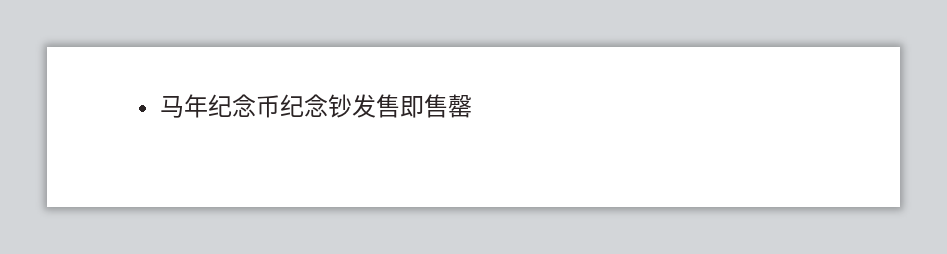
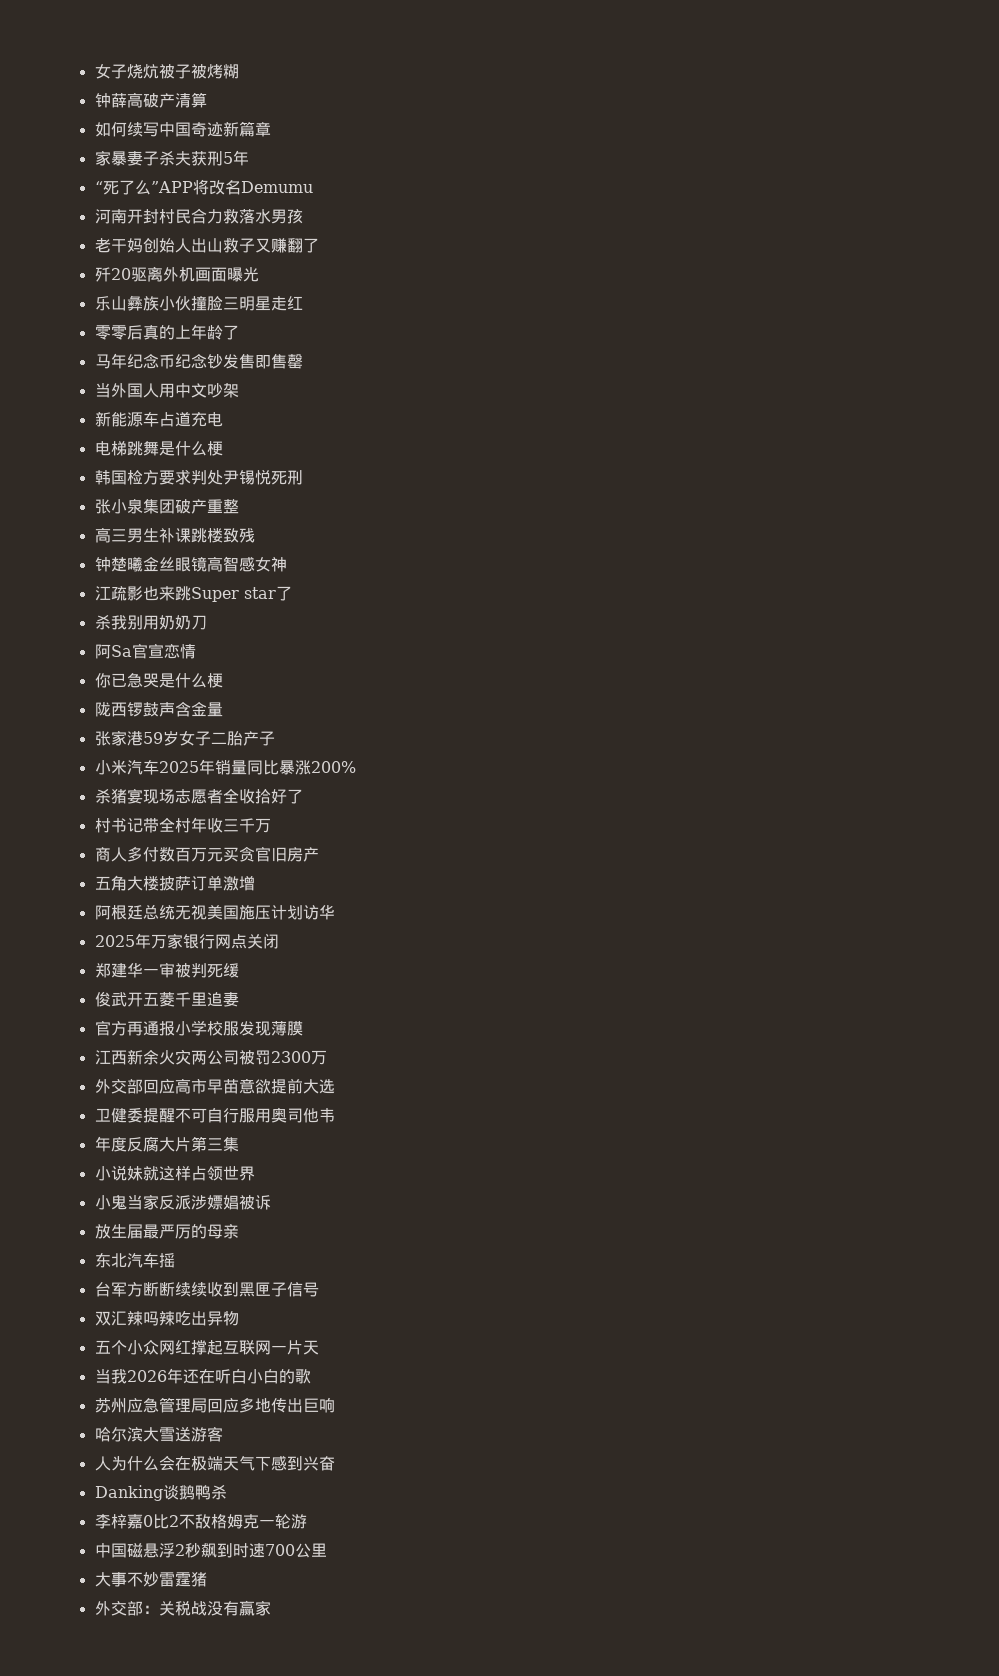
(160, 106) none -> [94,64,239,79] [94,92,207,108] [94,121,271,137] [94,150,249,166] [94,179,313,195] [94,208,303,224] [94,238,319,253] [94,266,259,282] [94,295,303,311] [94,324,239,340] 女子烧炕被子被烤糊 // 钟薛高破产清算 // 如何续写中国奇迹新篇章 // 家暴妻子杀夫获刑5年 // “死了么”APP将改名Demumu // 河南开封村民合力救落水男孩 // 老干妈创始人出山救子又赚翻了 // 歼20驱离外机画面曝光 // 乐山彝族小伙撞脸三明星走红 // 零零后真的上年龄了 //
(473, 106) none -> [94,383,239,398] [94,411,223,427] [94,441,223,456] [94,469,303,485] [94,499,239,514] [94,527,255,543] [94,556,287,572] [94,586,292,602] [94,614,207,630] [94,643,196,659] [94,673,223,688] [94,702,223,717] [94,730,275,746] [94,759,356,775] [94,788,303,804] [94,817,271,833] [94,846,319,862] [94,875,255,891] [94,904,335,920] [94,933,279,949] [94,962,239,978] [94,991,239,1007] [94,1020,303,1036] [94,1049,327,1065] [94,1078,335,1094] [94,1107,335,1123] [94,1136,239,1152] [94,1165,255,1181] [94,1194,271,1210] [94,1224,239,1239] [94,1253,175,1268] [94,1282,319,1297] [94,1311,239,1326] [94,1340,319,1355] [94,1368,311,1384] [94,1397,335,1413] [94,1426,223,1442] [94,1455,335,1471] [94,1484,227,1501] [94,1514,307,1529] [94,1543,327,1558] [94,1572,207,1587] [94,1600,271,1616] // 当外国人用中文吵架 // 新能源车占道充电 // 电梯跳舞是什么梗 // 韩国检方要求判处尹锡悦死刑 // 张小泉集团破产重整 // 高三男生补课跳楼致残 // 钟楚曦金丝眼镜高智感女神 // 江疏影也来跳Super star了 // 杀我别用奶奶刀 // 阿Sa官宣恋情 // 你已急哭是什么梗 // 陇西锣鼓声含金量 // 张家港59岁女子二胎产子 // 小米汽车2025年销量同比暴涨200% // 杀猪宴现场志愿者全收拾好了 // 村书记带全村年收三千万 // 商人多付数百万元买贪官旧房产 // 五角大楼披萨订单激增 // 阿根廷总统无视美国施压计划访华 // 2025年万家银行网点关闭 // 郑建华一审被判死缓 // 俊武开五菱千里追妻 // 官方再通报小学校服发现薄膜 // 江西新余火灾两公司被罚2300万 // 外交部回应高市早苗意欲提前大选 // 卫健委提醒不可自行服用奥司他韦 // 年度反腐大片第三集 // 小说妹就这样占领世界 // 小鬼当家反派涉嫖娼被诉 // 放生届最严厉的母亲 // 东北汽车摇 // 台军方断断续续收到黑匣子信号 // 双汇辣吗辣吃出异物 // 五个小众网红撑起互联网一片天 // 当我2026年还在听白小白的歌 // 苏州应急管理局回应多地传出巨响 // 哈尔滨大雪送游客 // 人为什么会在极端天气下感到兴奋 // Danking谈鹅鸭杀 // 李梓嘉0比2不敌格姆克一轮游 // 中国磁悬浮2秒飙到时速700公里 // 大事不妙雷霆猪 // 外交部：关税战没有赢家

